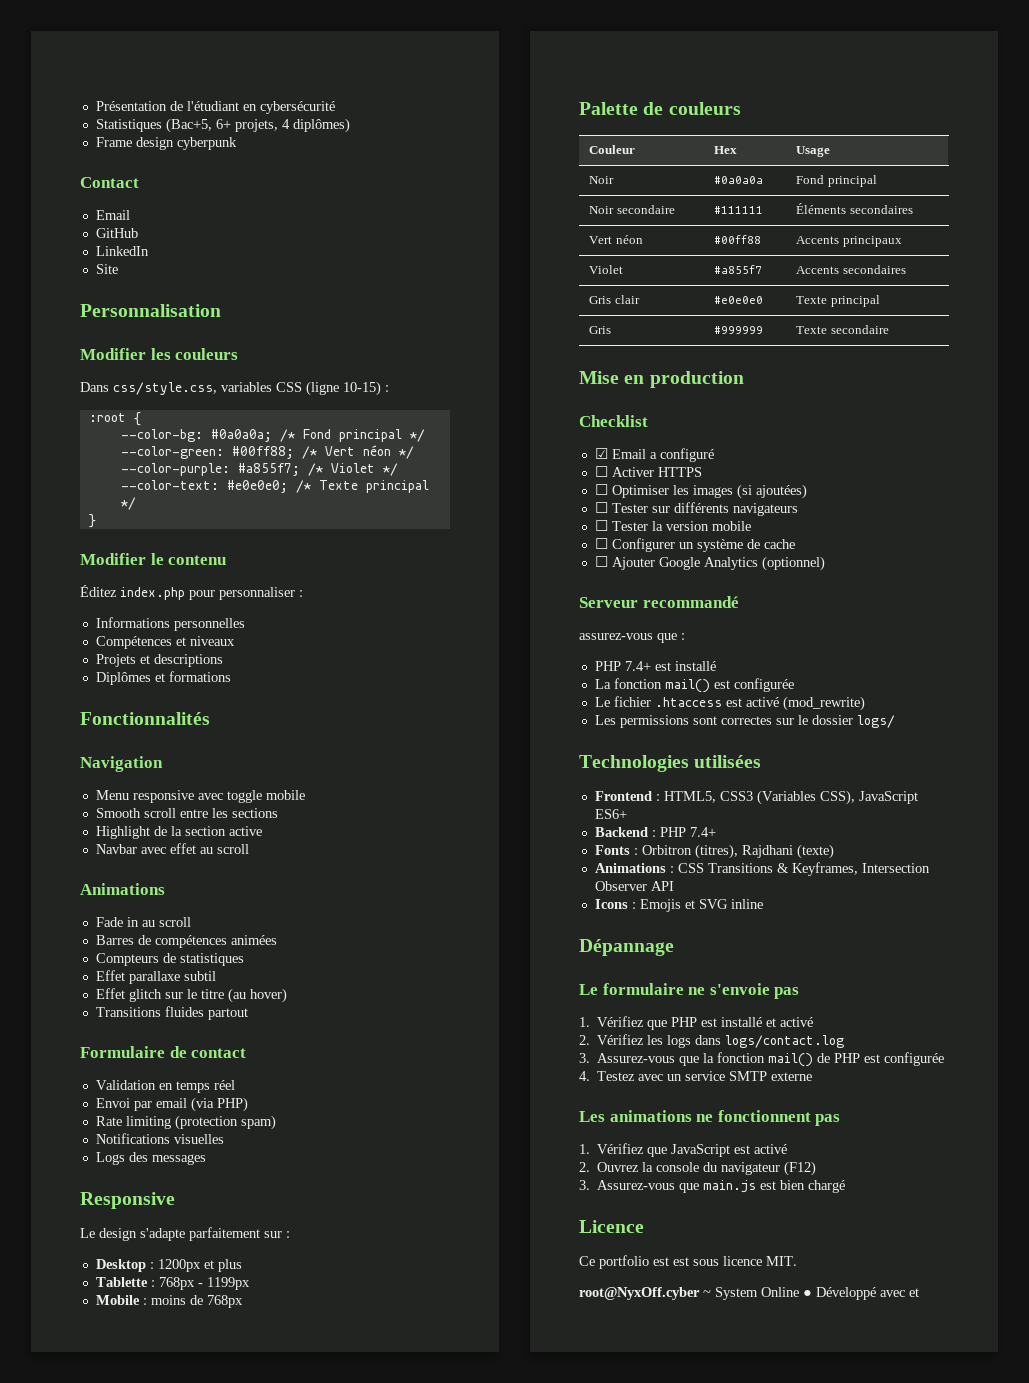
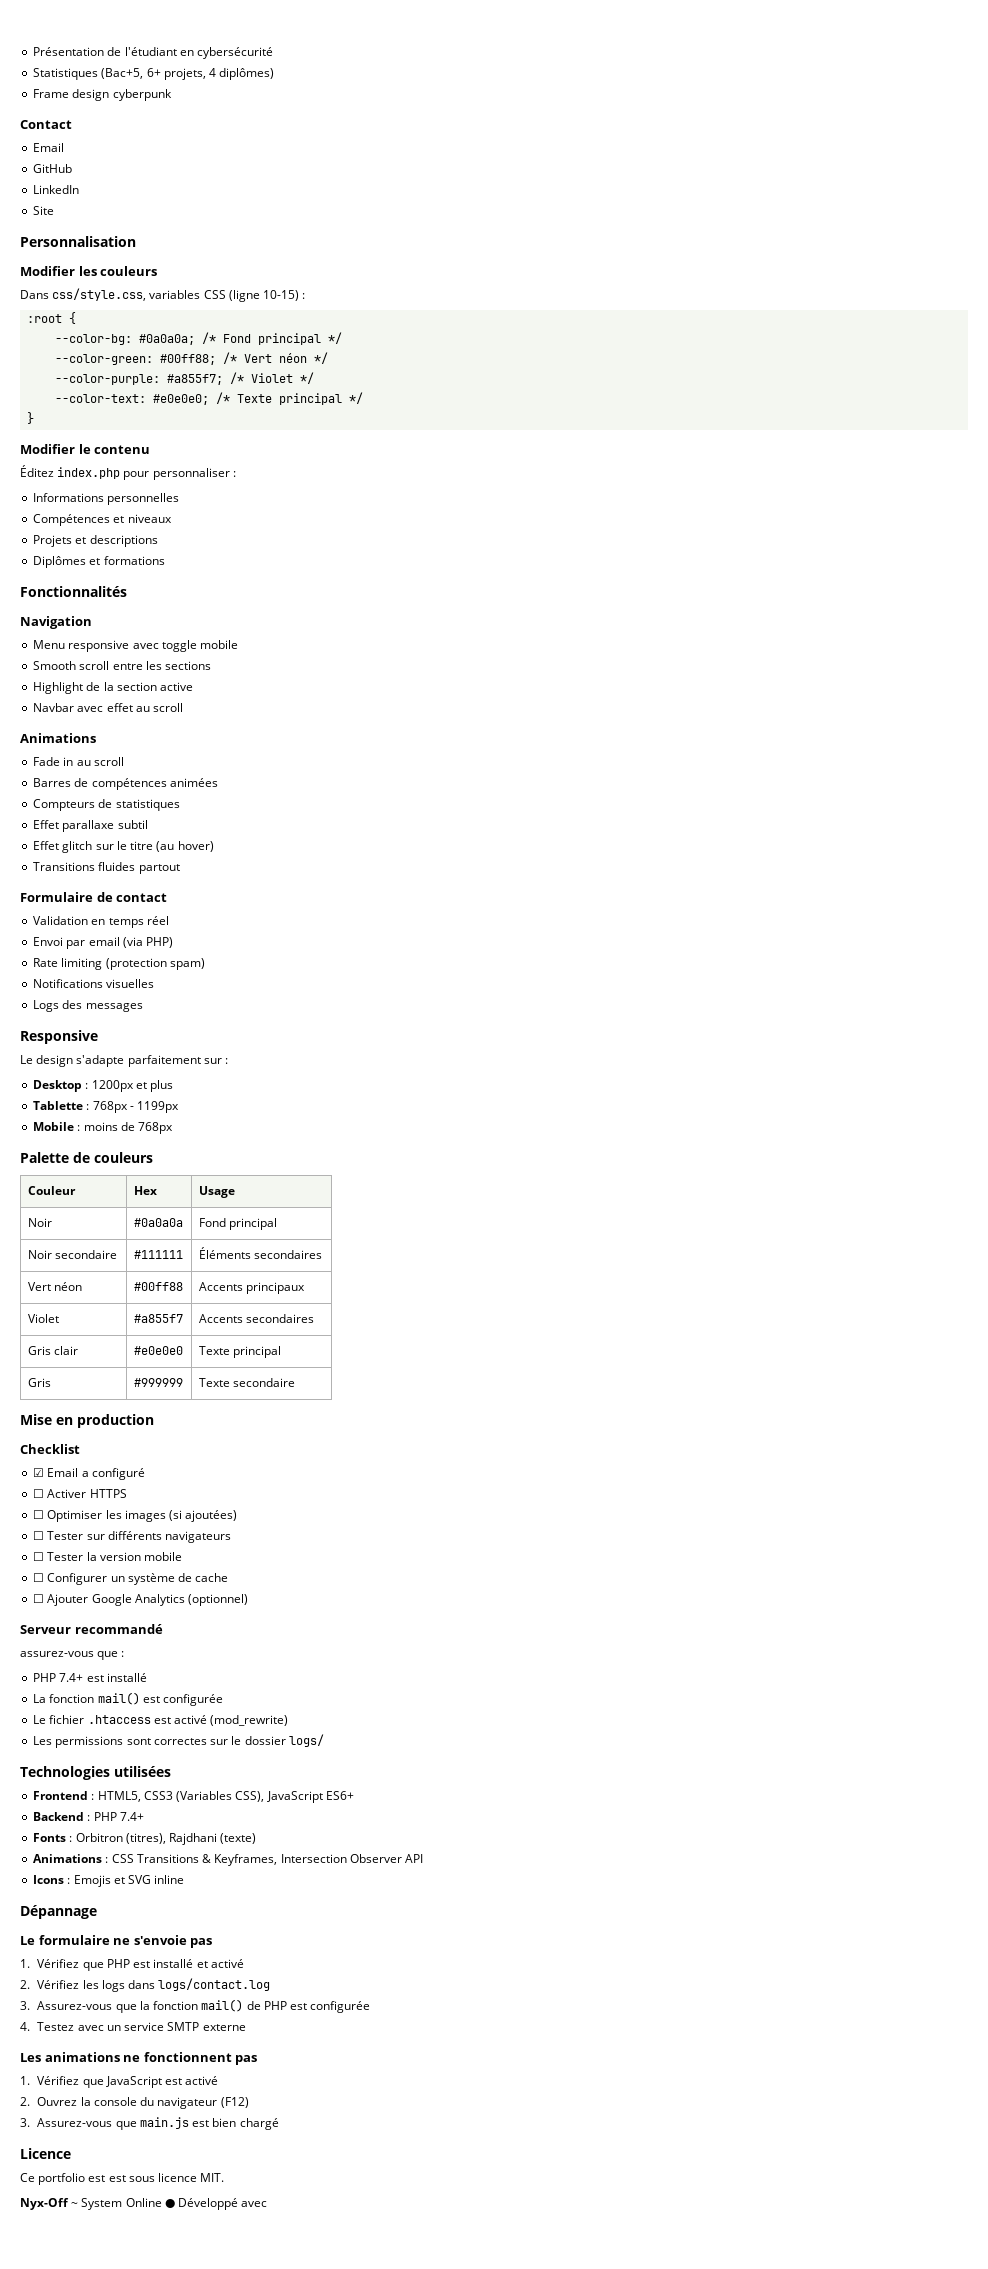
[579,1287,700,1300] root@NyxOff.cyber -> [20,2198,69,2210] Nyx-Off
[909,1288,919,1297] et -> (268, 2204) none

